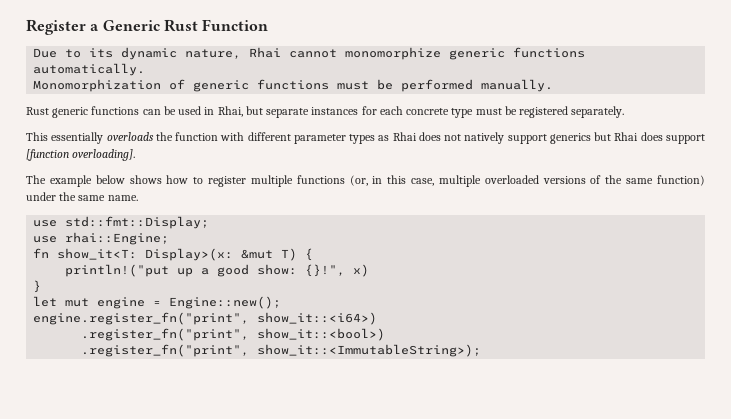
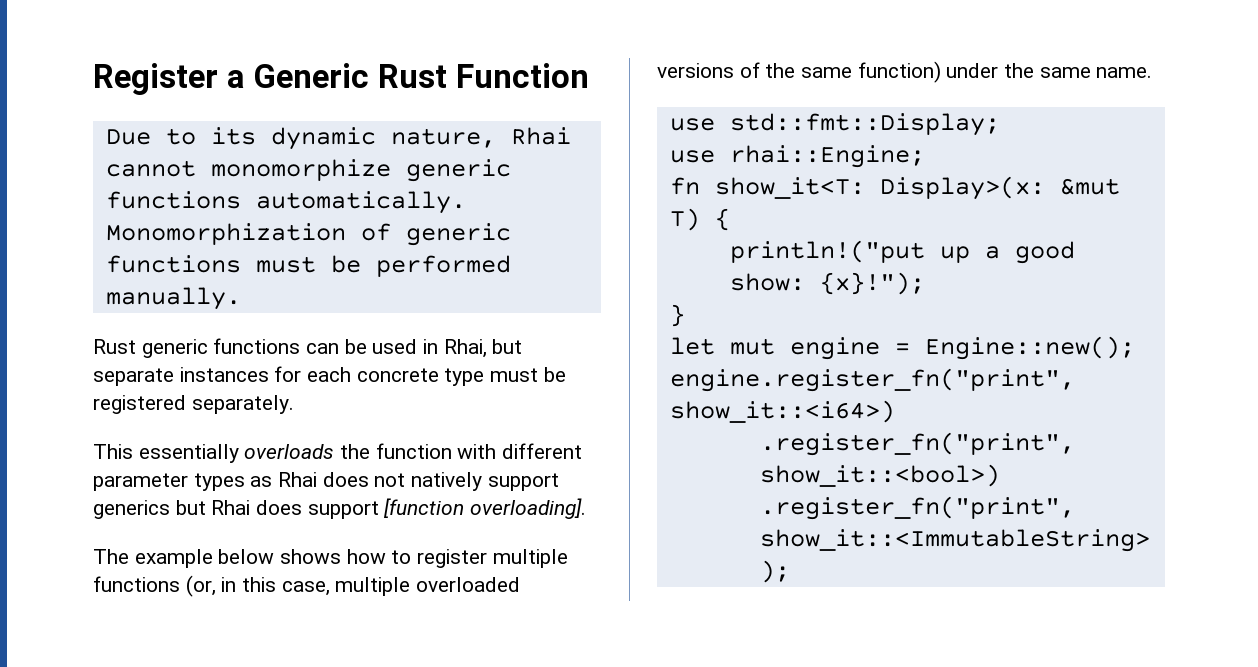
[305,264,370,277] {}!", x) -> [819,272,925,295] {x}!");

